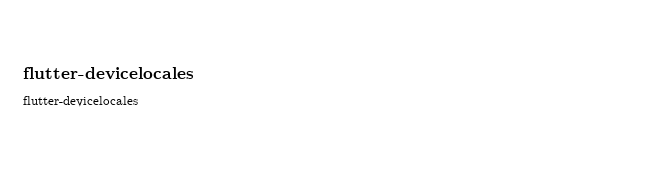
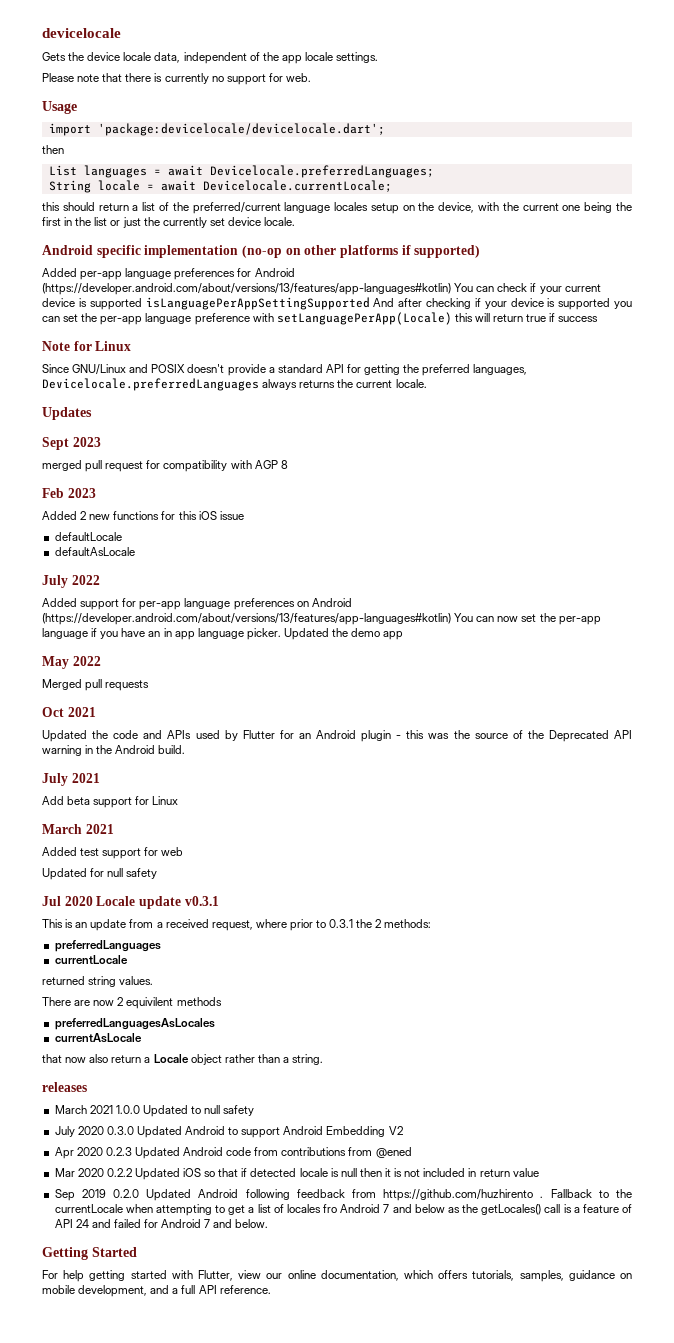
[23,67,194,80] [23,96,138,107] flutter-devicelocales // flutter-devicelocales -> [42,28,121,38] [42,52,379,64] [42,73,311,85] [42,101,77,114] [48,123,385,136] [42,145,64,154] [48,165,434,178] [48,180,392,193] [42,202,632,214] [42,217,296,228] [42,245,481,258] [42,268,295,280] [42,283,601,295] [42,297,632,310] [42,312,599,325] [42,341,132,351] [42,364,528,376] [42,378,427,391] [42,407,92,420] [42,437,101,450] [42,460,288,472] [42,488,96,498] [42,511,244,520] [54,532,122,541] [54,547,135,556] [42,575,100,588] [42,598,352,610] [42,613,601,625] [42,628,404,640] [42,656,101,669] [42,679,150,691] [42,707,96,717] [42,730,633,742] [42,745,186,756] [42,773,100,786] [42,796,179,808] [42,824,114,834] [42,847,184,859] [42,868,158,880] [42,896,219,909] [42,919,432,931] [54,940,161,952] [54,955,128,964] [42,976,154,987] [42,997,222,1009] [54,1018,215,1030] [54,1033,142,1043] [42,1054,324,1065] [42,1082,87,1092] [54,1105,255,1117] [54,1126,403,1138] [54,1147,412,1159] [54,1168,539,1180] [54,1189,632,1201] [54,1204,632,1216] [54,1219,269,1228] [42,1247,137,1260] [42,1270,632,1282] [42,1285,271,1297] devicelocale // Gets the device locale data, independent of the app locale settings. // Please note that there is currently no support for web. // Usage // import 'package:devicelocale/devicelocale.dart'; // then // List languages = await Devicelocale.preferredLanguages; // String locale = await Devicelocale.currentLocale; // this should return a list of the preferred/current language locales setup on the device, with the current one being the first in the list or just the currently set device locale. // Android specific implementation (no-op on other platforms if supported) // Added per-app language preferences for Android (https://developer.android.com/about/versions/13/features/app-languages#kotlin) You can check if your current device is supported isLanguagePerAppSettingSupported And after checking if your device is supported you can set the per-app language preference with setLanguagePerApp(Locale) this will return true if success // Note for Linux // Since GNU/Linux and POSIX doesn't provide a standard API for getting the preferred languages, Devicelocale.preferredLanguages always returns the current locale. // Updates // Sept 2023 // merged pull request for compatibility with AGP 8 // Feb 2023 // Added 2 new functions for this iOS issue // defaultLocale // defaultAsLocale // July 2022 // Added support for per-app language preferences on Android (https://developer.android.com/about/versions/13/features/app-languages#kotlin) You can now set the per-app language if you have an in app language picker. Updated the demo app // May 2022 // Merged pull requests // Oct 2021 // Updated the code and APIs used by Flutter for an Android plugin - this was the source of the Deprecated API warning in the Android build. // July 2021 // Add beta support for Linux // March 2021 // Added test support for web // Updated for null safety // Jul 2020 Locale update v0.3.1 // This is an update from a received request, where prior to 0.3.1 the 2 methods: // preferredLanguages // currentLocale // returned string values. // There are now 2 equivilent methods // preferredLanguagesAsLocales // currentAsLocale // that now also return a Locale object rather than a string. // releases // March 2021 1.0.0 Updated to null safety // July 2020 0.3.0 Updated Android to support Android Embedding V2 // Apr 2020 0.2.3 Updated Android code from contributions from @ened // Mar 2020 0.2.2 Updated iOS so that if detected locale is null then it is not included in return value // Sep 2019 0.2.0 Updated Android following feedback from https://github.com/huzhirento . Fallback to the currentLocale when attempting to get a list of locales fro Android 7 and below as the getLocales() call is a feature of API 24 and failed for Android 7 and below. // Getting Started // For help getting started with Flutter, view our online documentation, which offers tutorials, samples, guidance on mobile development, and a full API reference.

